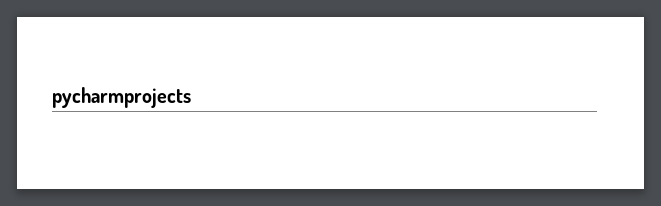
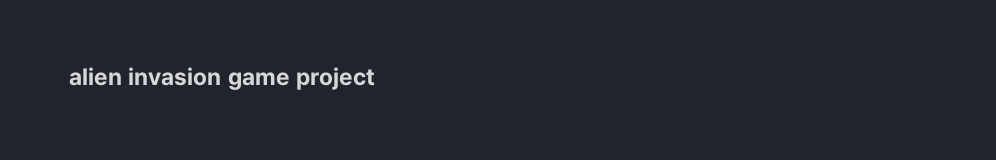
[52,87,191,108] pycharmprojects -> [69,67,376,90] alien invasion game project

